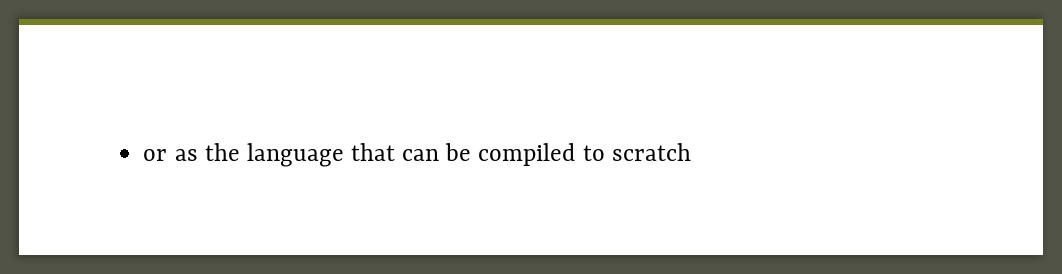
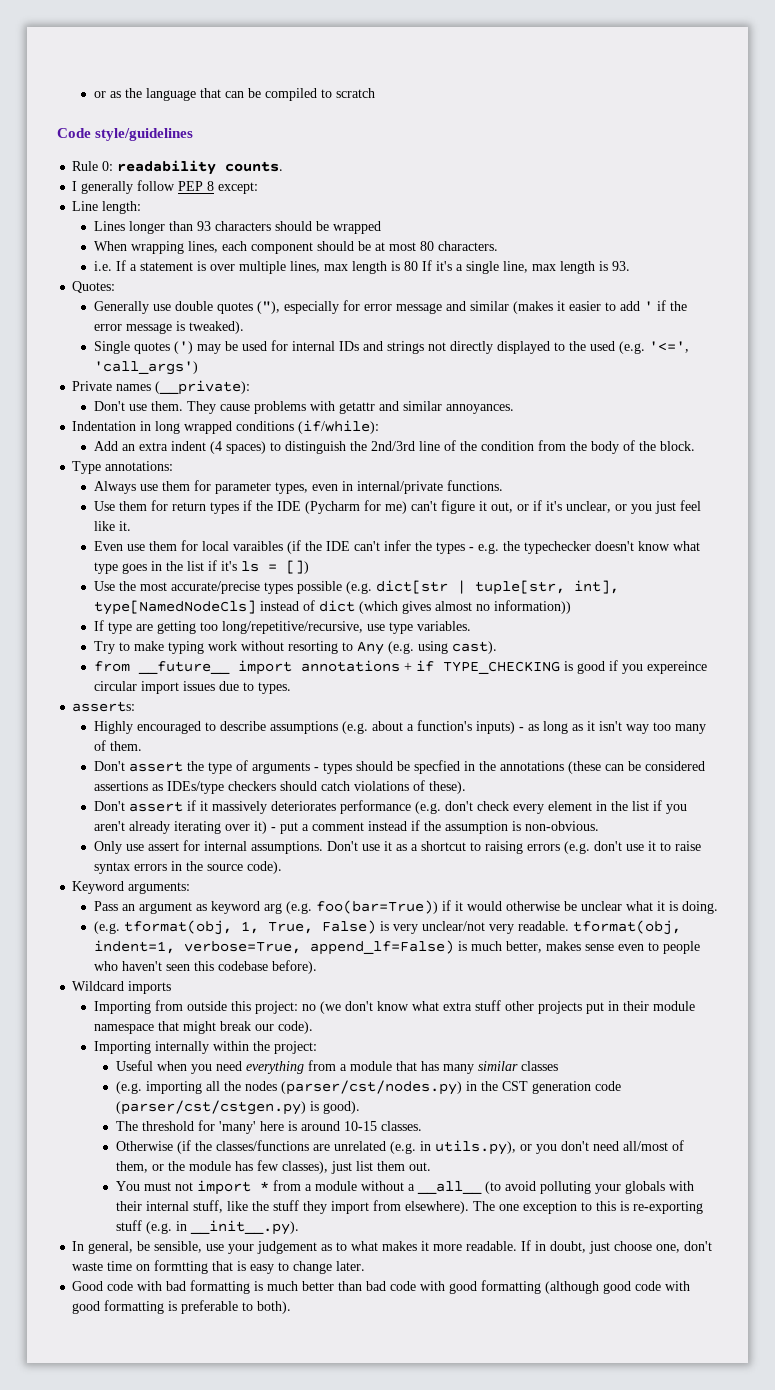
(691, 152) none -> [57,128,194,141] [72,160,284,175] [72,180,259,194] [72,201,142,214] [93,221,381,234] [93,241,498,254] [93,260,630,274] [72,281,116,293] [93,300,687,314] [93,321,244,334] [93,340,689,354] [93,361,198,375] [72,380,251,395] [93,401,514,414] [72,420,380,434] [93,440,695,454] [72,461,174,474] [93,480,503,494] [93,500,701,514] [93,521,131,531] [93,540,700,554] [93,560,309,574] [93,580,619,595] [93,600,571,615] [93,620,471,634] [93,641,497,655] [93,660,707,675] [93,681,291,694] [72,701,136,712] [93,720,706,734] [93,740,142,751] [93,760,705,774] [93,780,466,794] [93,800,687,814] [93,820,599,834] [93,840,701,854] [93,861,282,874] [72,881,191,894] [93,900,718,914] [93,920,681,935] [93,940,700,955] [93,960,317,974] [72,981,172,994] [93,1000,695,1014] [93,1021,313,1034] [93,1041,317,1054] [115,1060,558,1074] [115,1080,621,1095] [115,1100,360,1115] [115,1120,422,1134] [115,1140,684,1155] [115,1160,431,1174] [115,1180,694,1195] [115,1200,703,1214] [115,1220,299,1235] [72,1240,713,1254] [72,1260,366,1274] [72,1280,691,1294] [72,1300,292,1314] // Code style/guidelines // Rule 0: readability counts. // I generally follow PEP 8 except: // Line length: // Lines longer than 93 characters should be wrapped // When wrapping lines, each component should be at most 80 characters. // i.e. If a statement is over multiple lines, max length is 80 If it's a single line, max length is 93. // Quotes: // Generally use double quotes ("), especially for error message and similar (makes it easier to add ' if the error message is tweaked). // Single quotes (') may be used for internal IDs and strings not directly displayed to the used (e.g. '<=', 'call_args') // Private names (__private): // Don't use them. They cause problems with getattr and similar annoyances. // Indentation in long wrapped conditions (if/while): // Add an extra indent (4 spaces) to distinguish the 2nd/3rd line of the condition from the body of the block. // Type annotations: // Always use them for parameter types, even in internal/private functions. // Use them for return types if the IDE (Pycharm for me) can't figure it out, or if it's unclear, or you just feel like it. // Even use them for local varaibles (if the IDE can't infer the types - e.g. the typechecker doesn't know what type goes in the list if it's ls = []) // Use the most accurate/precise types possible (e.g. dict[str | tuple[str, int], type[NamedNodeCls] instead of dict (which gives almost no information)) // If type are getting too long/repetitive/recursive, use type variables. // Try to make typing work without resorting to Any (e.g. using cast). // from __future__ import annotations + if TYPE_CHECKING is good if you expereince circular import issues due to types. // asserts: // Highly encouraged to describe assumptions (e.g. about a function's inputs) - as long as it isn't way too many of them. // Don't assert the type of arguments - types should be specfied in the annotations (these can be considered assertions as IDEs/type checkers should catch violations of these). // Don't assert if it massively deteriorates performance (e.g. don't check every element in the list if you aren't already iterating over it) - put a comment instead if the assumption is non-obvious. // Only use assert for internal assumptions. Don't use it as a shortcut to raising errors (e.g. don't use it to raise syntax errors in the source code). // Keyword arguments: // Pass an argument as keyword arg (e.g. foo(bar=True)) if it would otherwise be unclear what it is doing. // (e.g. tformat(obj, 1, True, False) is very unclear/not very readable. tformat(obj, indent=1, verbose=True, append_lf=False) is much better, makes sense even to people who haven't seen this codebase before). // Wildcard imports // Importing from outside this project: no (we don't know what extra stuff other projects put in their module namespace that might break our code). // Importing internally within the project: // Useful when you need everything from a module that has many similar classes // (e.g. importing all the nodes (parser/cst/nodes.py) in the CST generation code (parser/cst/cstgen.py) is good). // The threshold for 'many' here is around 10-15 classes. // Otherwise (if the classes/functions are unrelated (e.g. in utils.py), or you don't need all/most of them, or the module has few classes), just list them out. // You must not import * from a module without a __all__ (to avoid polluting your globals with their internal stuff, like the stuff they import from elsewhere). The one exception to this is re-exporting stuff (e.g. in __init__.py). // In general, be sensible, use your judgement as to what makes it more readable. If in doubt, just choose one, don't waste time on formtting that is easy to change later. // Good code with bad formatting is much better than bad code with good formatting (although good code with good formatting is preferable to both).

